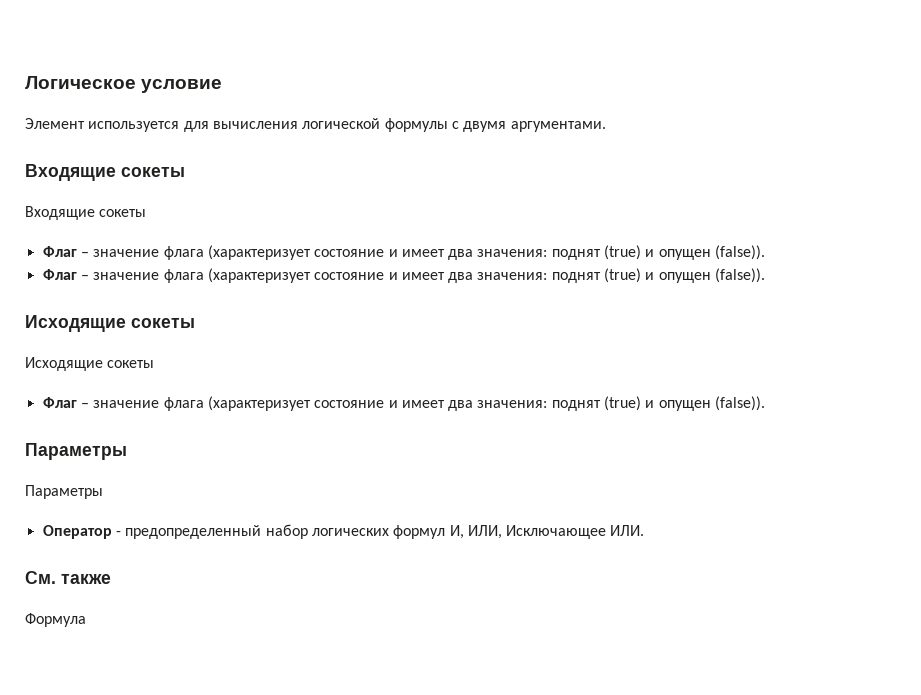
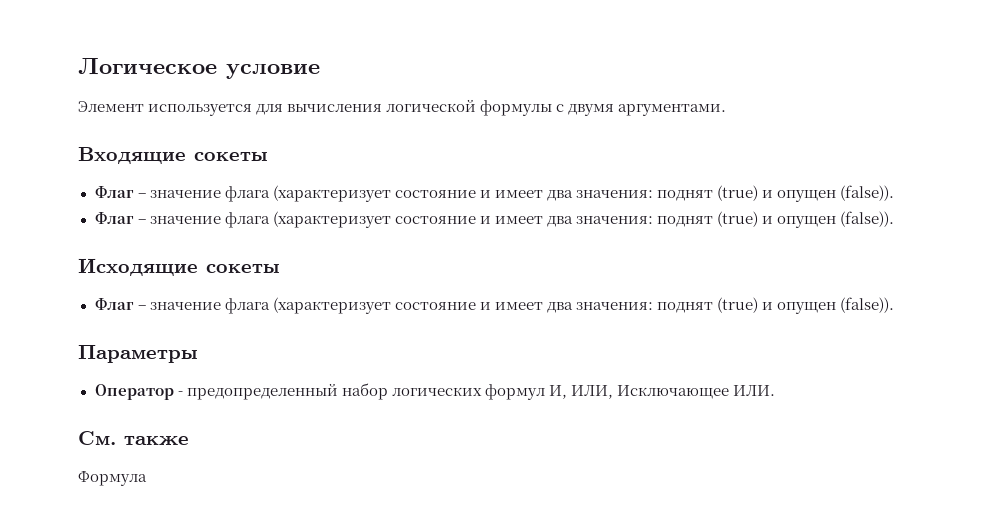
[25,206,147,220] // Входящие сокеты -> (268, 156) none
[25,357,155,371] // Исходящие сокеты -> (280, 268) none
[25,485,103,499] // Параметры -> (198, 354) none

